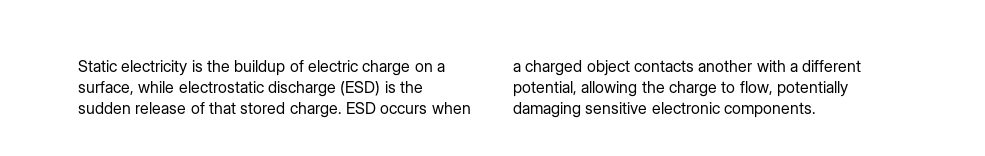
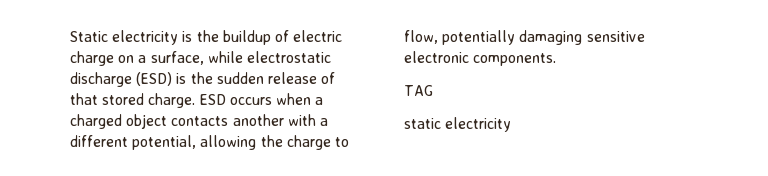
(816, 110) none -> [404,85,433,96] [404,117,512,132] // TAG // static electricity

